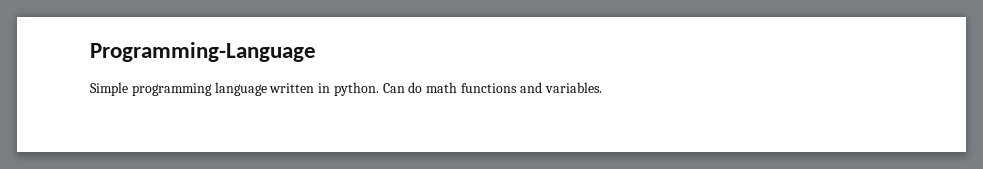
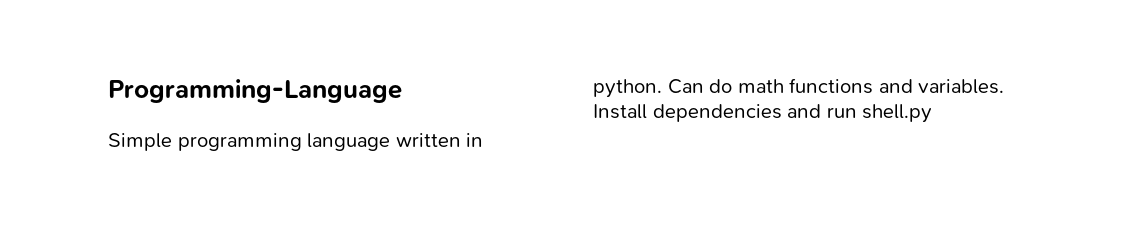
(602, 87) none -> [593,104,933,123] Install dependencies and run shell.py

